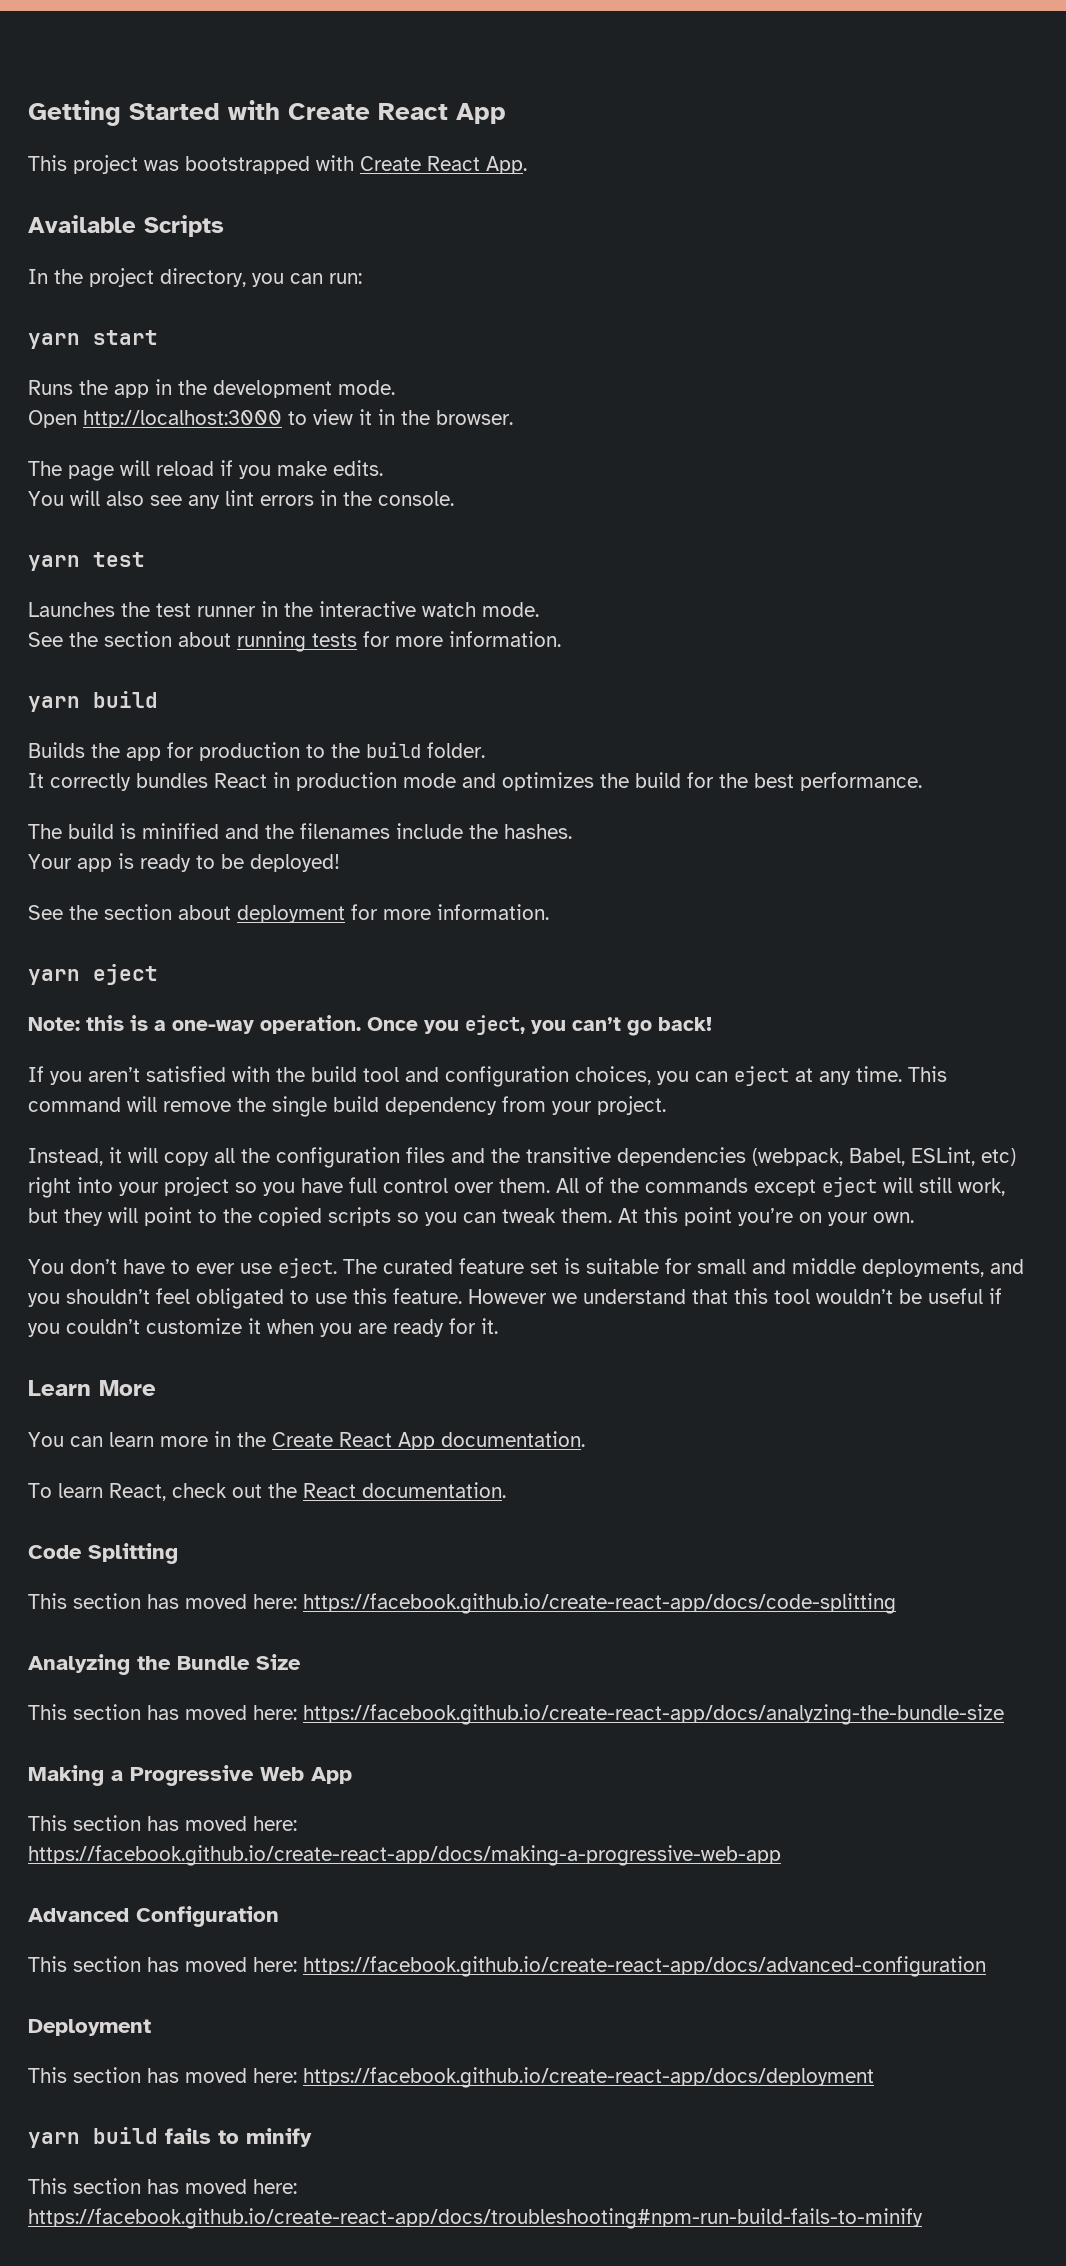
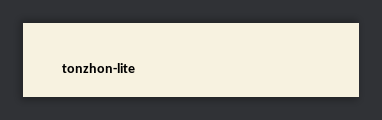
[28,100,506,126] [28,155,527,174] [28,215,224,237] [28,268,362,287] [28,330,158,349] [28,379,395,398] [28,409,513,428] [28,460,383,481] [28,490,454,509] [28,552,145,571] [28,601,539,617] [28,631,561,652] [28,691,158,712] [28,742,485,761] [28,772,922,791] [28,823,572,839] [28,853,340,872] [28,904,549,923] [28,964,158,985] [28,1015,712,1036] [28,1066,947,1087] [28,1096,666,1117] [28,1147,1016,1168] [28,1177,1005,1198] [28,1207,914,1226] [28,1258,1024,1278] [28,1288,1002,1309] [28,1318,498,1337] [28,1380,156,1396] [28,1431,585,1450] [28,1482,506,1501] [28,1543,178,1564] [28,1593,896,1614] [28,1654,301,1675] [28,1704,1004,1725] [28,1765,352,1786] [28,1815,297,1831] [28,1845,781,1866] [28,1906,279,1927] [28,1956,986,1977] [28,2019,151,2036] [28,2067,874,2088] [28,2127,312,2148] [28,2178,297,2194] [28,2208,923,2229] Getting Started with Create React App // This project was bootstrapped with Create React App. // Available Scripts // In the project directory, you can run: // yarn start // Runs the app in the development mode. // Open http://localhost:3000 to view it in the browser. // The page will reload if you make edits. // You will also see any lint errors in the console. // yarn test // Launches the test runner in the interactive watch mode. // See the section about running tests for more information. // yarn build // Builds the app for production to the build folder. // It correctly bundles React in production mode and optimizes the build for the best performance. // The build is minified and the filenames include the hashes. // Your app is ready to be deployed! // See the section about deployment for more information. // yarn eject // Note: this is a one-way operation. Once you eject, you can’t go back! // If you aren’t satisfied with the build tool and configuration choices, you can eject at any time. This command will remove the single build dependency from your project. // Instead, it will copy all the configuration files and the transitive dependencies (webpack, Babel, ESLint, etc) right into your project so you have full control over them. All of the commands except eject will still work, but they will point to the copied scripts so you can tweak them. At this point you’re on your own. // You don’t have to ever use eject. The curated feature set is suitable for small and middle deployments, and you shouldn’t feel obligated to use this feature. However we understand that this tool wouldn’t be useful if you couldn’t customize it when you are ready for it. // Learn More // You can learn more in the Create React App documentation. // To learn React, check out the React documentation. // Code Splitting // This section has moved here: https://facebook.github.io/create-react-app/docs/code-splitting // Analyzing the Bundle Size // This section has moved here: https://facebook.github.io/create-react-app/docs/analyzing-the-bundle-size // Making a Progressive Web App // This section has moved here: https://facebook.github.io/create-react-app/docs/making-a-progressive-web-app // Advanced Configuration // This section has moved here: https://facebook.github.io/create-react-app/docs/advanced-configuration // Deployment // This section has moved here: https://facebook.github.io/create-react-app/docs/deployment // yarn build fails to minify // This section has moved here: https://facebook.github.io/create-react-app/docs/troubleshooting#npm-run-build-fails-to-minify -> [62,63,135,73] tonzhon-lite

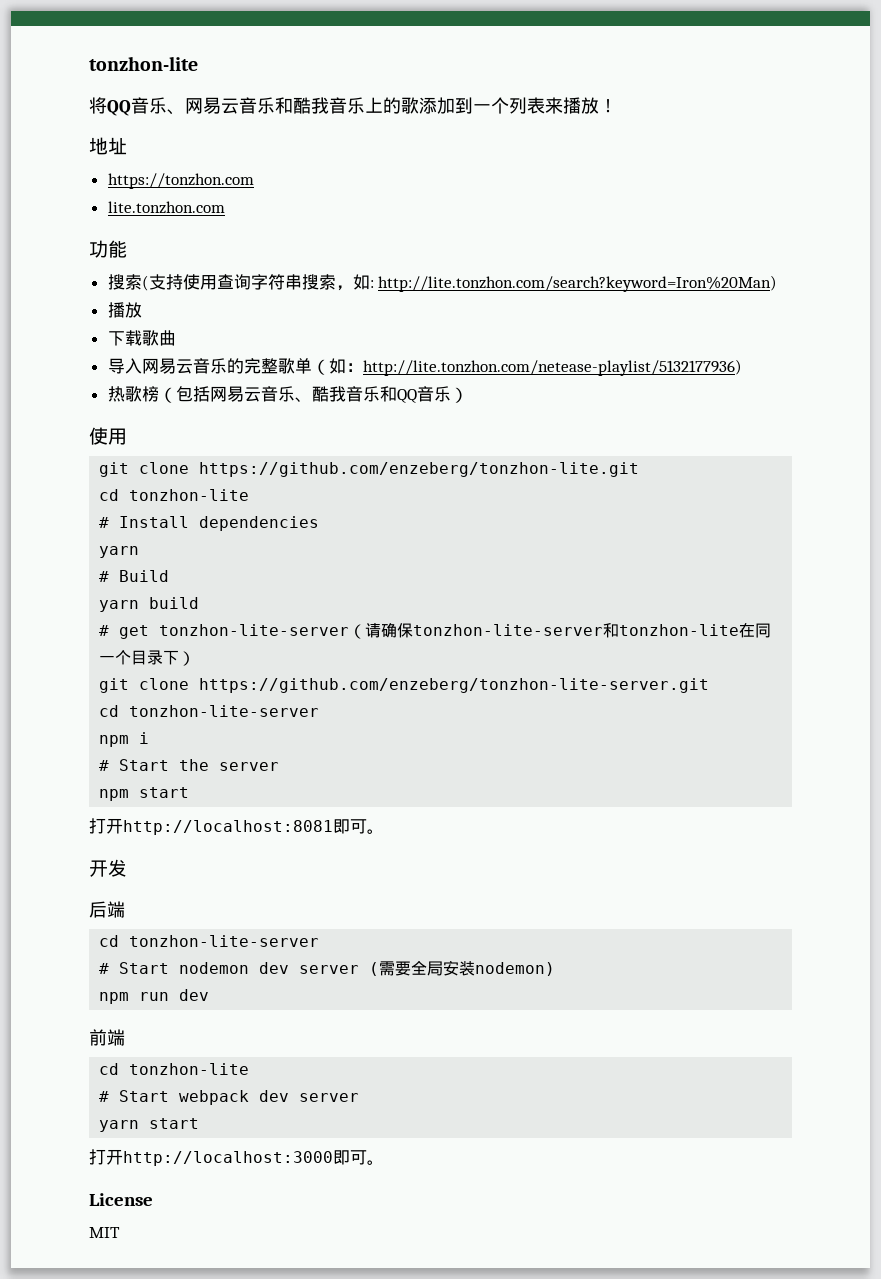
[62,63,135,73] tonzhon-lite -> [89,56,198,71] [89,97,617,116] [89,137,127,155] [107,173,254,189] [107,201,225,214] [89,240,127,258] [107,274,778,292] [107,302,142,318] [107,330,176,346] [107,358,742,376] [107,386,468,403] [89,427,127,445] [99,462,640,477] [99,489,250,501] [99,516,320,531] [99,546,140,558] [99,570,170,582] [99,597,200,612] [99,623,772,639] [99,650,196,666] [99,678,710,693] [99,705,320,717] [99,732,150,747] [99,759,280,771] [99,787,190,801] [89,818,384,835] [89,859,127,877] [89,901,125,918] [99,935,320,947] [99,960,556,976] [99,989,210,1004] [89,1029,125,1046] [99,1063,250,1075] [99,1090,360,1105] [99,1118,200,1132] [89,1149,384,1166] [89,1193,153,1206] [89,1227,120,1238] tonzhon-lite // 将QQ音乐、网易云音乐和酷我音乐上的歌添加到一个列表来播放！ // 地址 // https://tonzhon.com // lite.tonzhon.com // 功能 // 搜索(支持使用查询字符串搜索，如: http://lite.tonzhon.com/search?keyword=Iron%20Man) // 播放 // 下载歌曲 // 导入网易云音乐的完整歌单（如：http://lite.tonzhon.com/netease-playlist/5132177936) // 热歌榜（包括网易云音乐、酷我音乐和QQ音乐） // 使用 // git clone https://github.com/enzeberg/tonzhon-lite.git // cd tonzhon-lite // # Install dependencies // yarn // # Build // yarn build // # get tonzhon-lite-server（请确保tonzhon-lite-server和tonzhon-lite在同一个目录下） // git clone https://github.com/enzeberg/tonzhon-lite-server.git // cd tonzhon-lite-server // npm i // # Start the server // npm start // 打开http://localhost:8081即可。 // 开发 // 后端 // cd tonzhon-lite-server // # Start nodemon dev server (需要全局安装nodemon) // npm run dev // 前端 // cd tonzhon-lite // # Start webpack dev server // yarn start // 打开http://localhost:3000即可。 // License // MIT

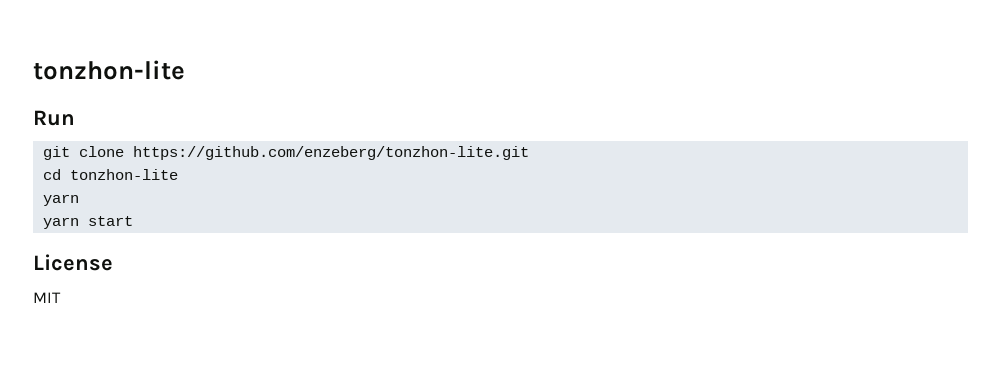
[89,56,198,71] [89,97,617,116] [89,137,127,155] [107,173,254,189] [107,201,225,214] [89,240,127,258] [107,274,778,292] [107,302,142,318] [107,330,176,346] [107,358,742,376] [107,386,468,403] [89,427,127,445] tonzhon-lite // 将QQ音乐、网易云音乐和酷我音乐上的歌添加到一个列表来播放！ // 地址 // https://tonzhon.com // lite.tonzhon.com // 功能 // 搜索(支持使用查询字符串搜索，如: http://lite.tonzhon.com/search?keyword=Iron%20Man) // 播放 // 下载歌曲 // 导入网易云音乐的完整歌单（如：http://lite.tonzhon.com/netease-playlist/5132177936) // 热歌榜（包括网易云音乐、酷我音乐和QQ音乐） // 使用 -> [33,60,185,80] [33,110,75,126] tonzhon-lite // Run
[99,516,320,531] [99,546,140,558] [99,570,170,582] [99,597,200,612] [99,623,772,639] [99,650,196,666] [99,678,710,693] [99,705,320,717] [99,732,150,747] [99,759,280,771] [99,787,190,801] [89,818,384,835] [89,859,127,877] [89,901,125,918] [99,935,320,947] [99,960,556,976] [99,989,210,1004] [89,1029,125,1046] [99,1063,250,1075] [99,1090,360,1105] # Install dependencies // yarn // # Build // yarn build // # get tonzhon-lite-server（请确保tonzhon-lite-server和tonzhon-lite在同一个目录下） // git clone https://github.com/enzeberg/tonzhon-lite-server.git // cd tonzhon-lite-server // npm i // # Start the server // npm start // 打开http://localhost:8081即可。 // 开发 // 后端 // cd tonzhon-lite-server // # Start nodemon dev server (需要全局安装nodemon) // npm run dev // 前端 // cd tonzhon-lite // # Start webpack dev server -> [42,194,79,206] yarn
[89,1149,384,1166] // 打开http://localhost:3000即可。 -> (133, 221) none

